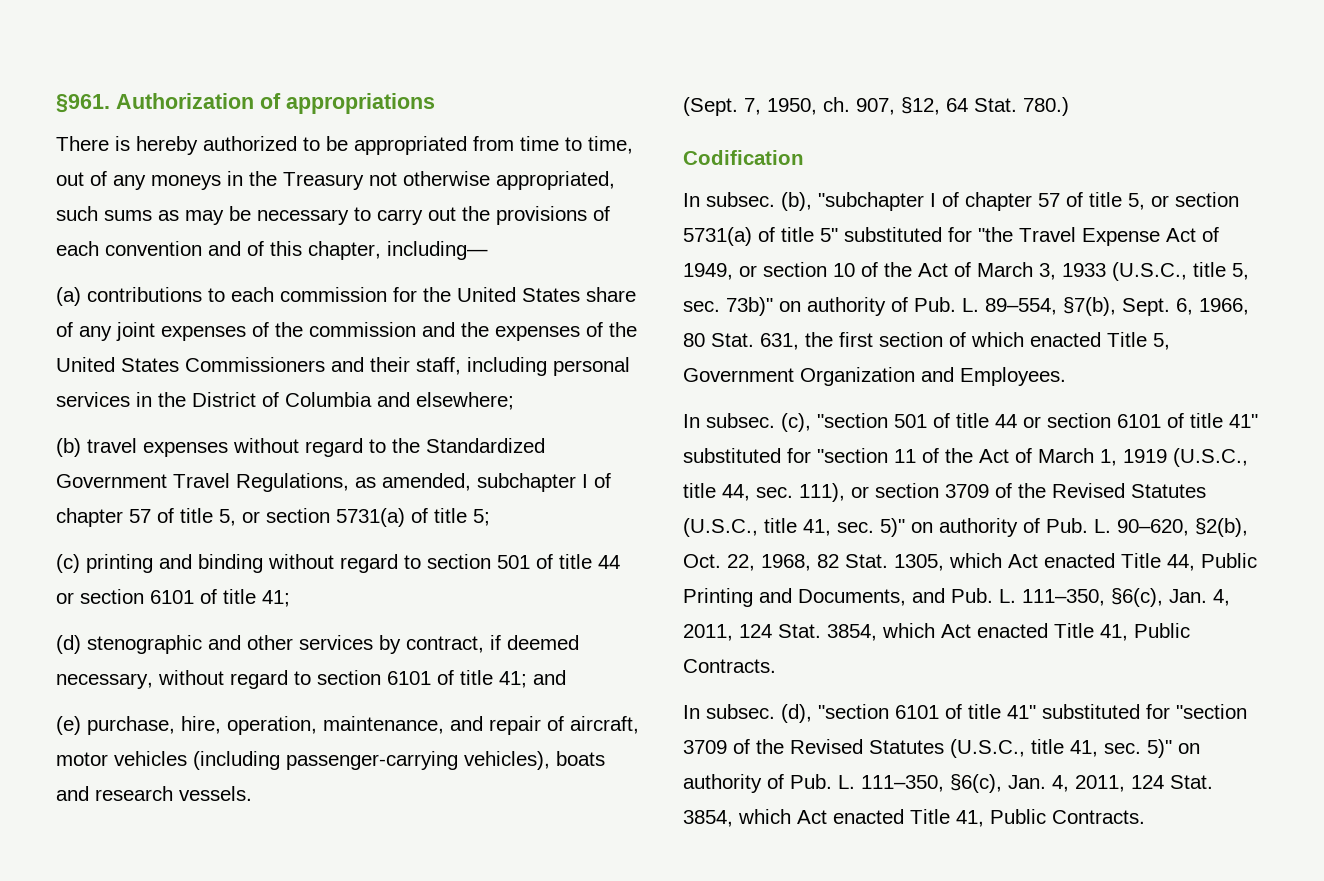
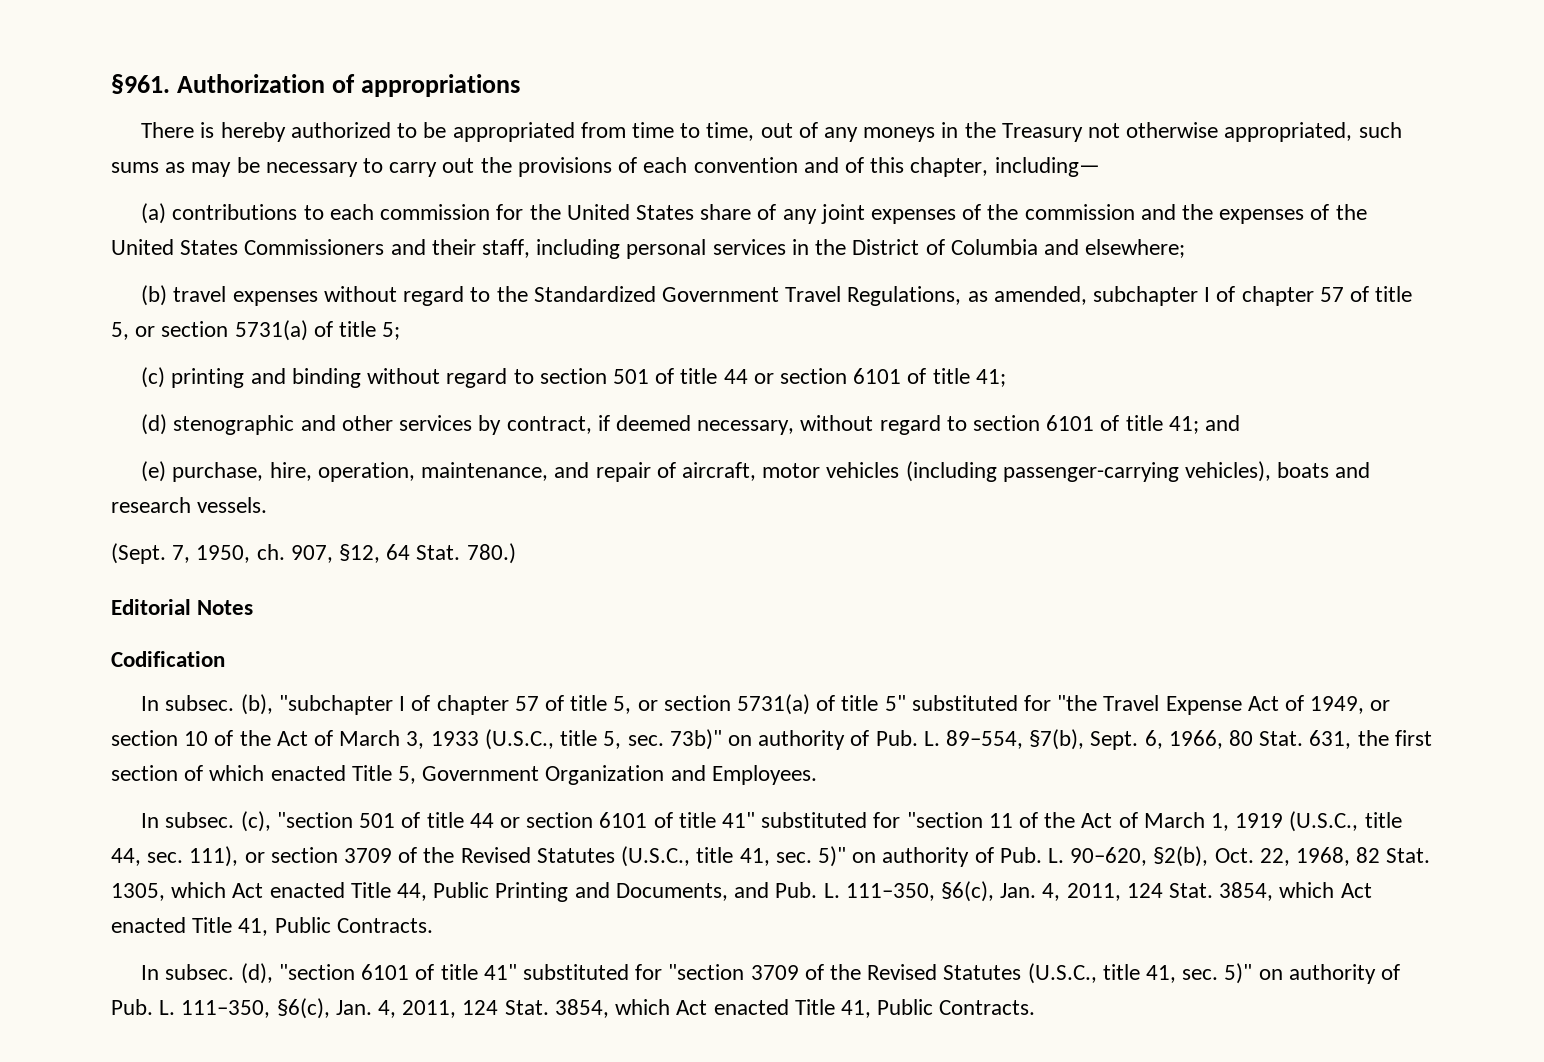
(1069, 106) none -> [111,599,254,615] // Editorial Notes

